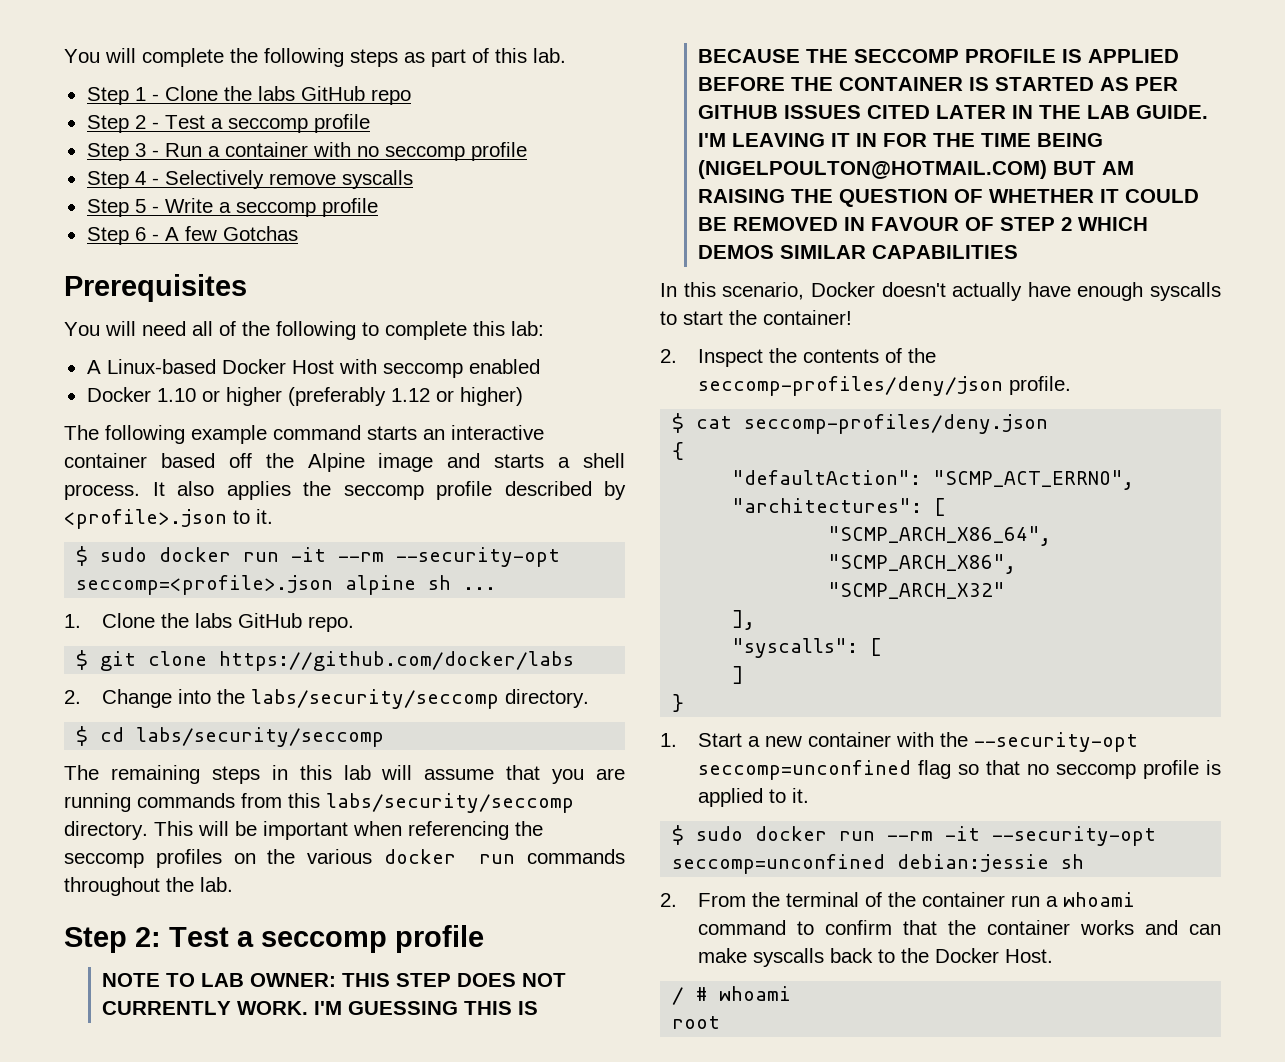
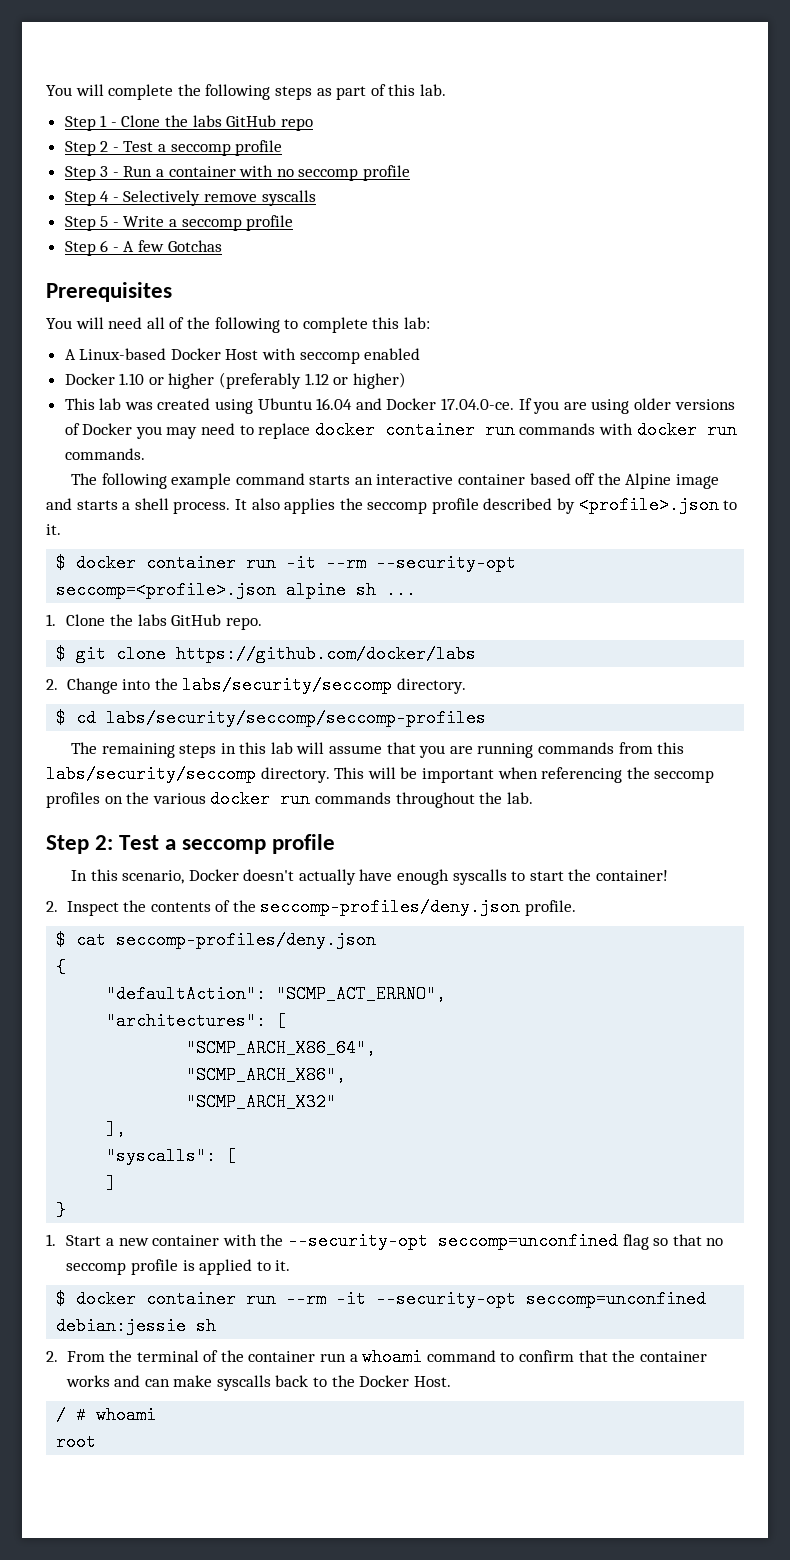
(523, 396) none -> [64,398,735,414] [64,421,737,439] [64,448,145,460] // This lab was created using Ubuntu 16.04 and Docker 17.04.0-ce. If you are using older versions of Docker you may need to replace docker container run commands with docker run commands.
[100,547,232,562] sudo docker -> [76,554,237,572] docker container
[136,727,385,747] labs/security/seccomp -> [106,709,487,727] labs/security/seccomp/seccomp-profiles
[101,973,566,987] [101,1001,538,1015] [697,49,1179,63] [697,77,1178,91] [697,105,1208,119] [697,133,1103,147] [697,160,1134,179] [697,189,1199,207] [697,217,1148,231] [697,245,1018,259] // NOTE TO LAB OWNER: THIS STEP DOES NOT CURRENTLY WORK. I'M GUESSING THIS IS BECAUSE THE SECCOMP PROFILE IS APPLIED BEFORE THE CONTAINER IS STARTED AS PER GITHUB ISSUES CITED LATER IN THE LAB GUIDE. I'M LEAVING IT IN FOR THE TIME BEING (NIGELPOULTON@HOTMAIL.COM) BUT AM RAISING THE QUESTION OF WHETHER IT COULD BE REMOVED IN FAVOUR OF STEP 2 WHICH DEMOS SIMILAR CAPABILITIES -> (336, 844) none
[697,376,1003,396] seccomp-profiles/deny/json -> [260,898,521,916] seccomp-profiles/deny.json
[696,826,828,841] sudo docker -> [76,1290,237,1308] docker container

